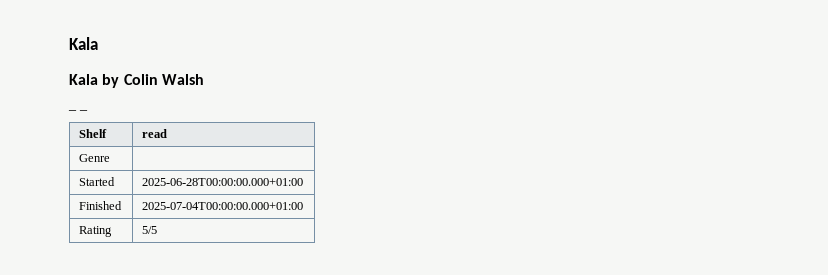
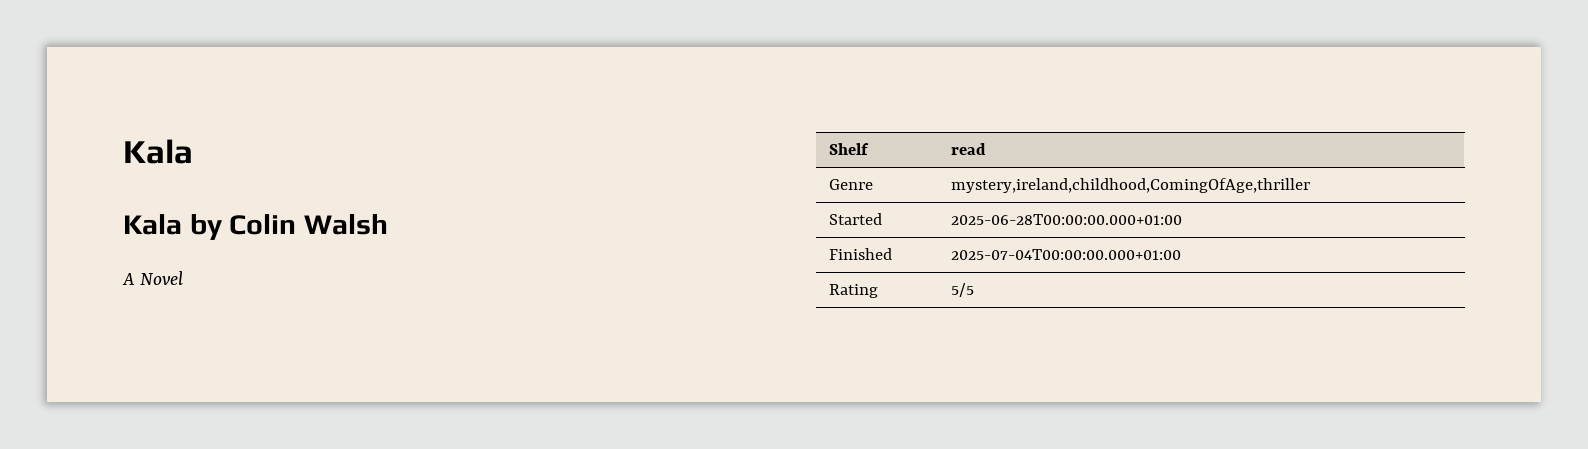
[68,109,88,111] _ _ -> [122,271,183,285] A Novel
(111, 158) none -> [950,178,1310,193] mystery,ireland,childhood,ComingOfAge,thriller

